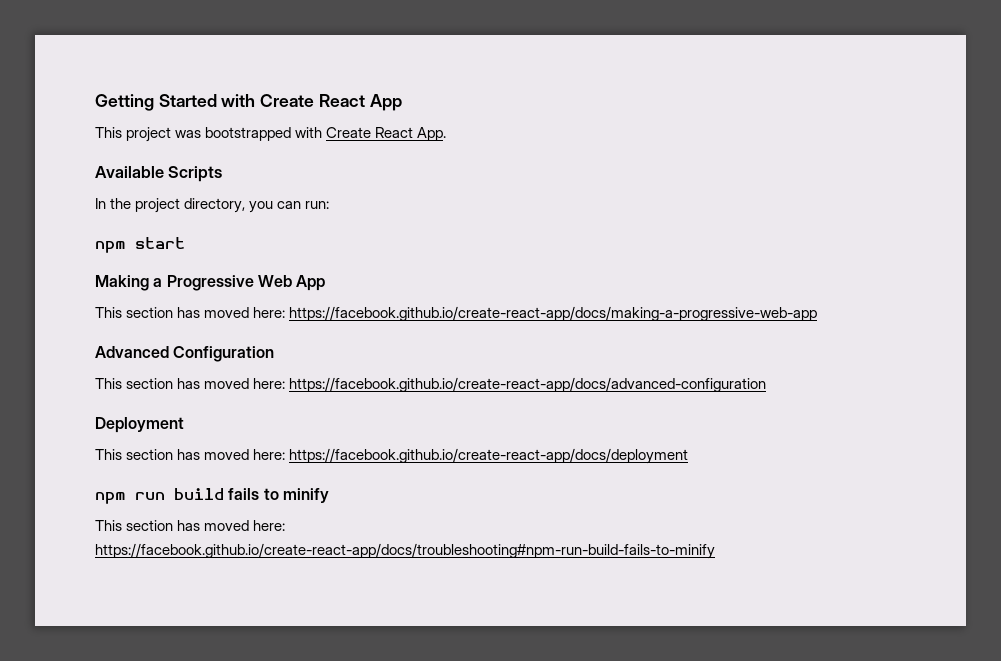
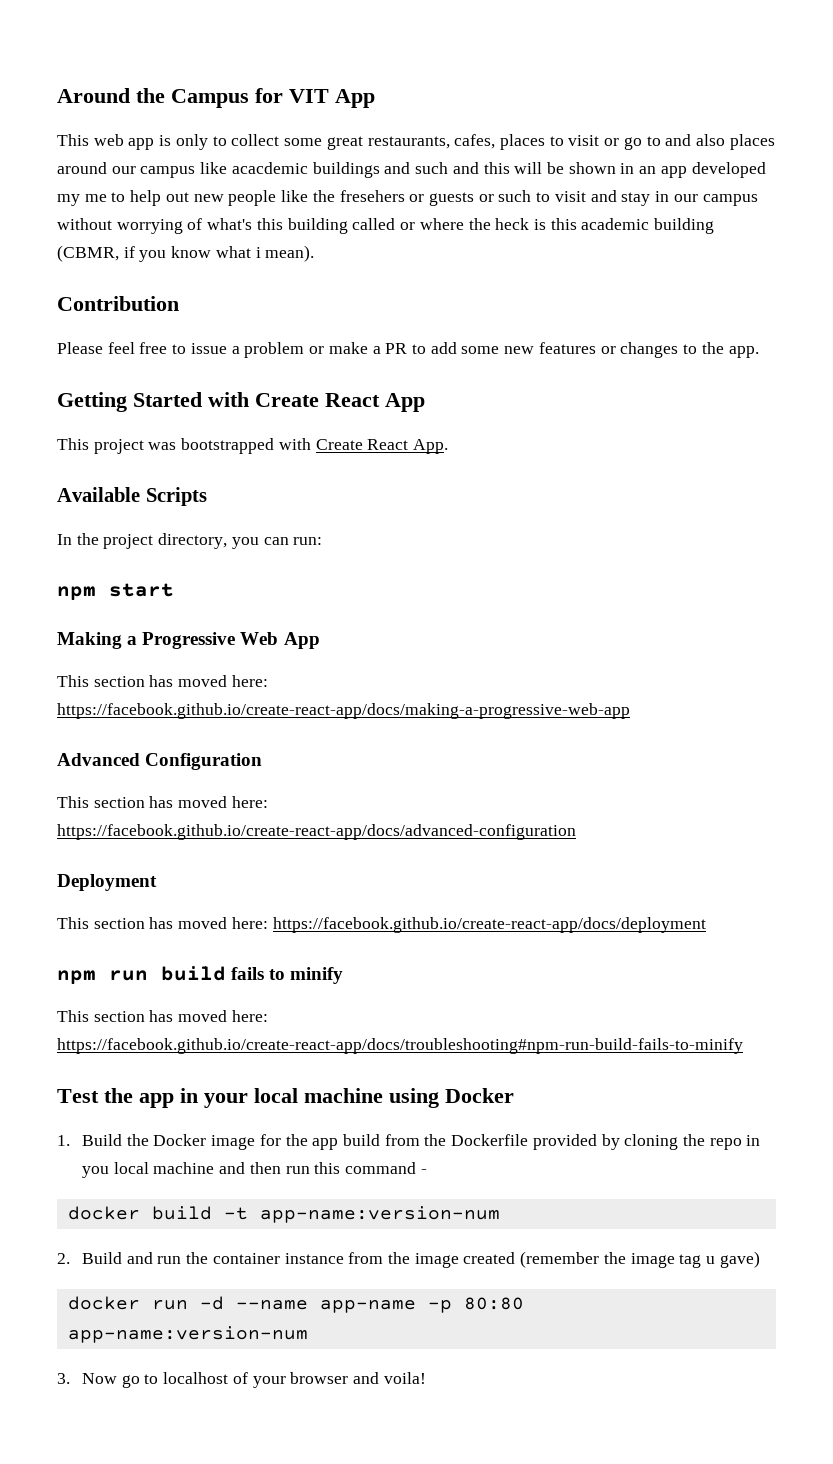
(95, 102) none -> [57,88,375,108] [57,134,775,150] [57,162,766,178] [57,190,758,206] [57,218,715,234] [57,245,315,262] [57,296,179,311] [57,342,759,358] Around the Campus for VIT App // This web app is only to collect some great restaurants, cafes, places to visit or go to and also places around our campus like acacdemic buildings and such and this will be shown in an app developed my me to help out new people like the fresehers or guests or such to visit and stay in our campus without worrying of what's this building called or where the heck is this academic building (CBMR, if you know what i mean). // Contribution // Please feel free to issue a problem or make a PR to add some new features or changes to the app. //
(715, 551) none -> [57,1088,514,1108] [57,1134,761,1150] [81,1162,427,1178] [67,1206,500,1223] [57,1251,760,1268] [67,1296,524,1313] [67,1326,308,1343] [57,1372,426,1388] // Test the app in your local machine using Docker // 1. Build the Docker image for the app build from the Dockerfile provided by cloning the repo in you local machine and then run this command - // docker build -t app-name:version-num // 2. Build and run the container instance from the image created (remember the image tag u gave) // docker run -d --name app-name -p 80:80 app-name:version-num // 3. Now go to localhost of your browser and voila!

